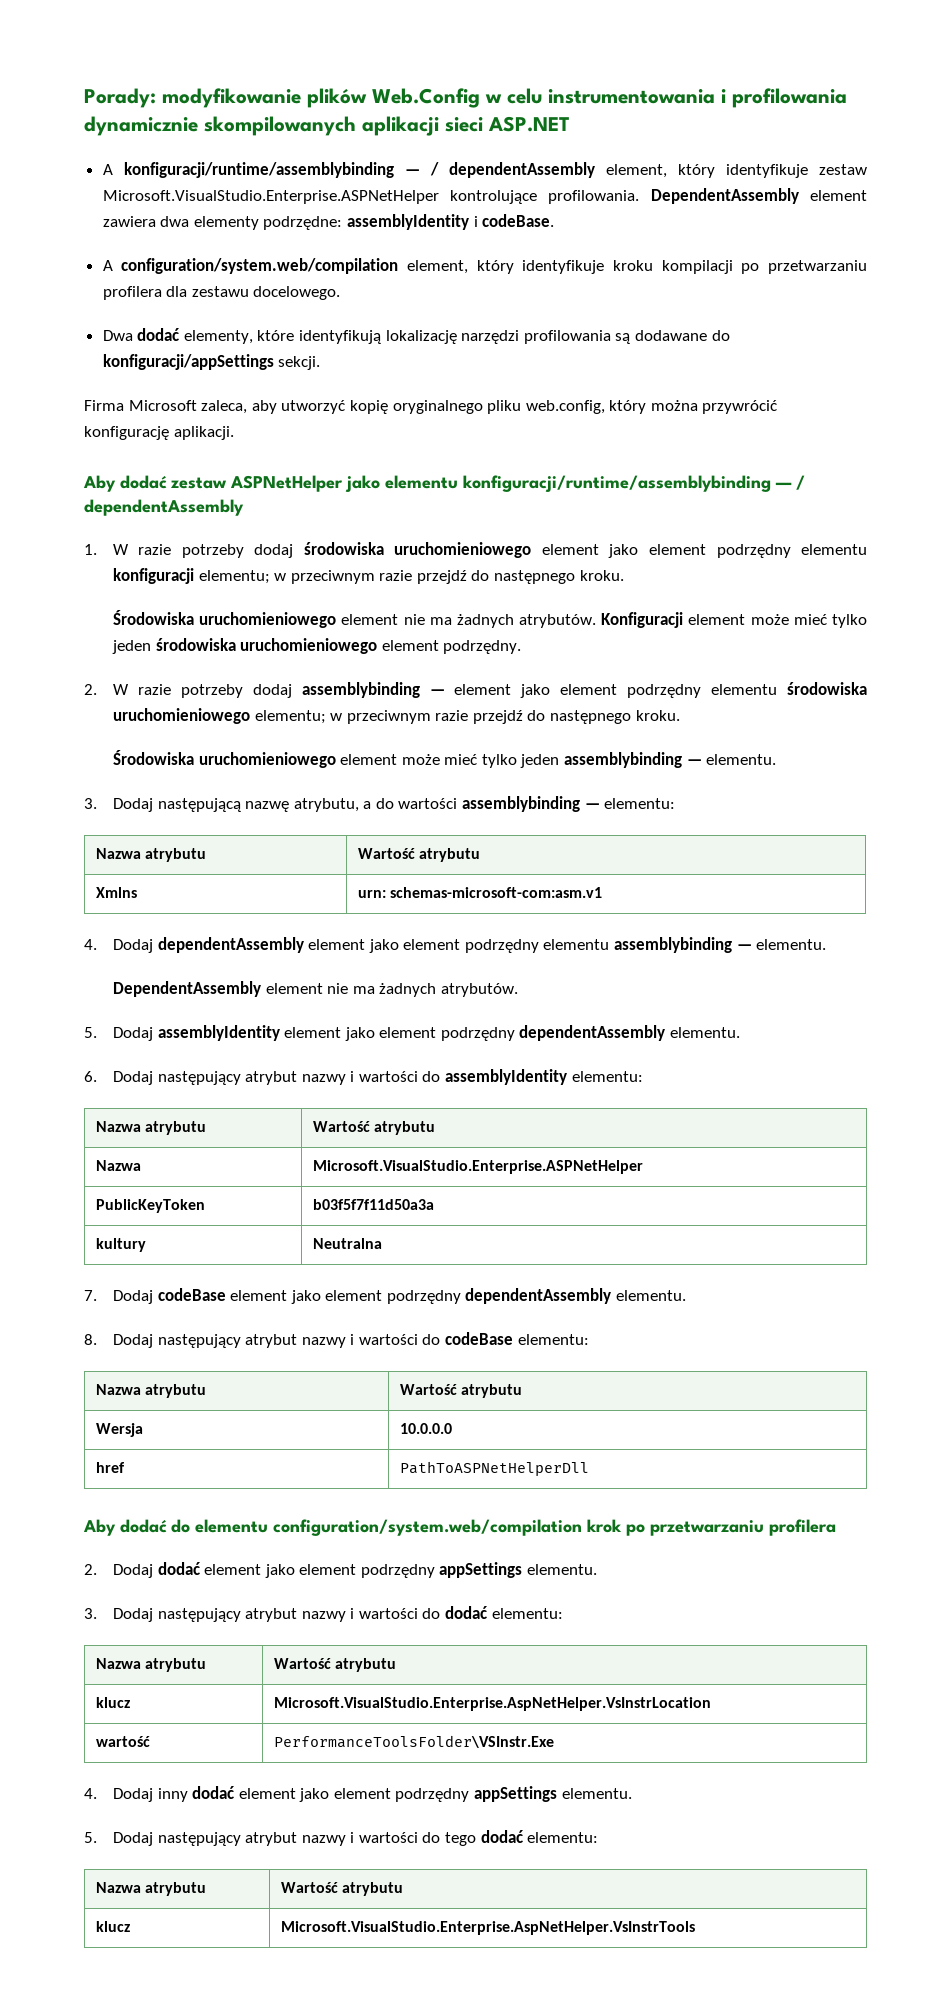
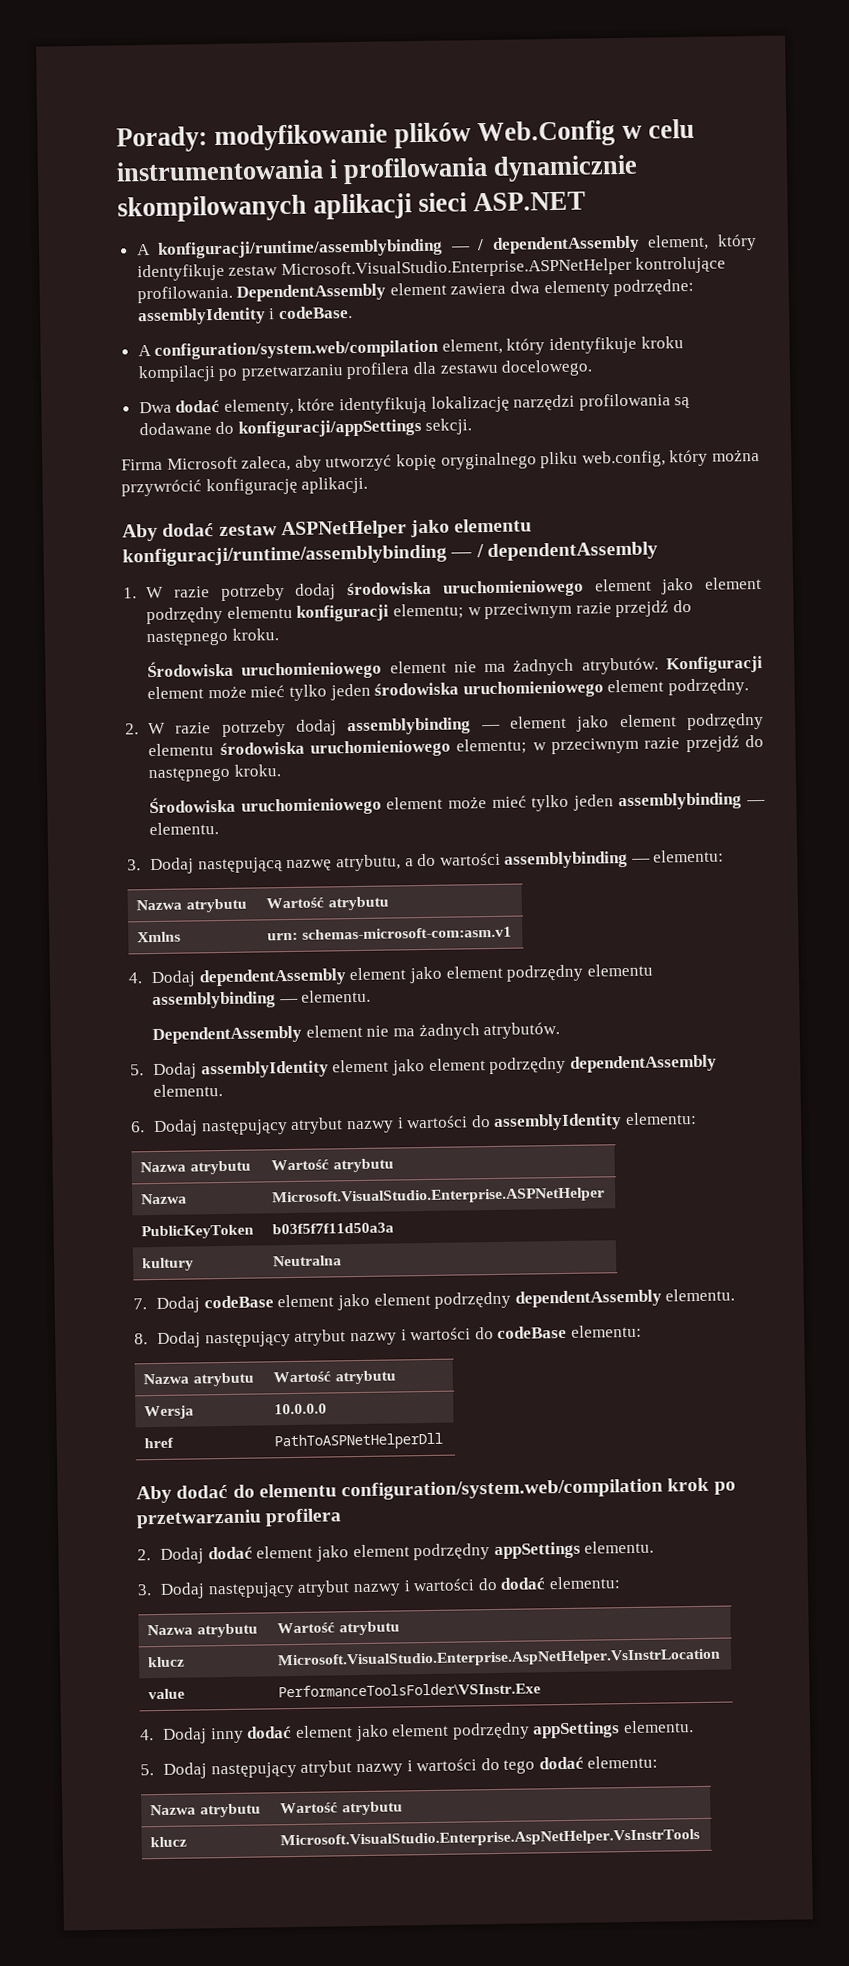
[96,1736,151,1747] wartość -> [148,1688,186,1700] value

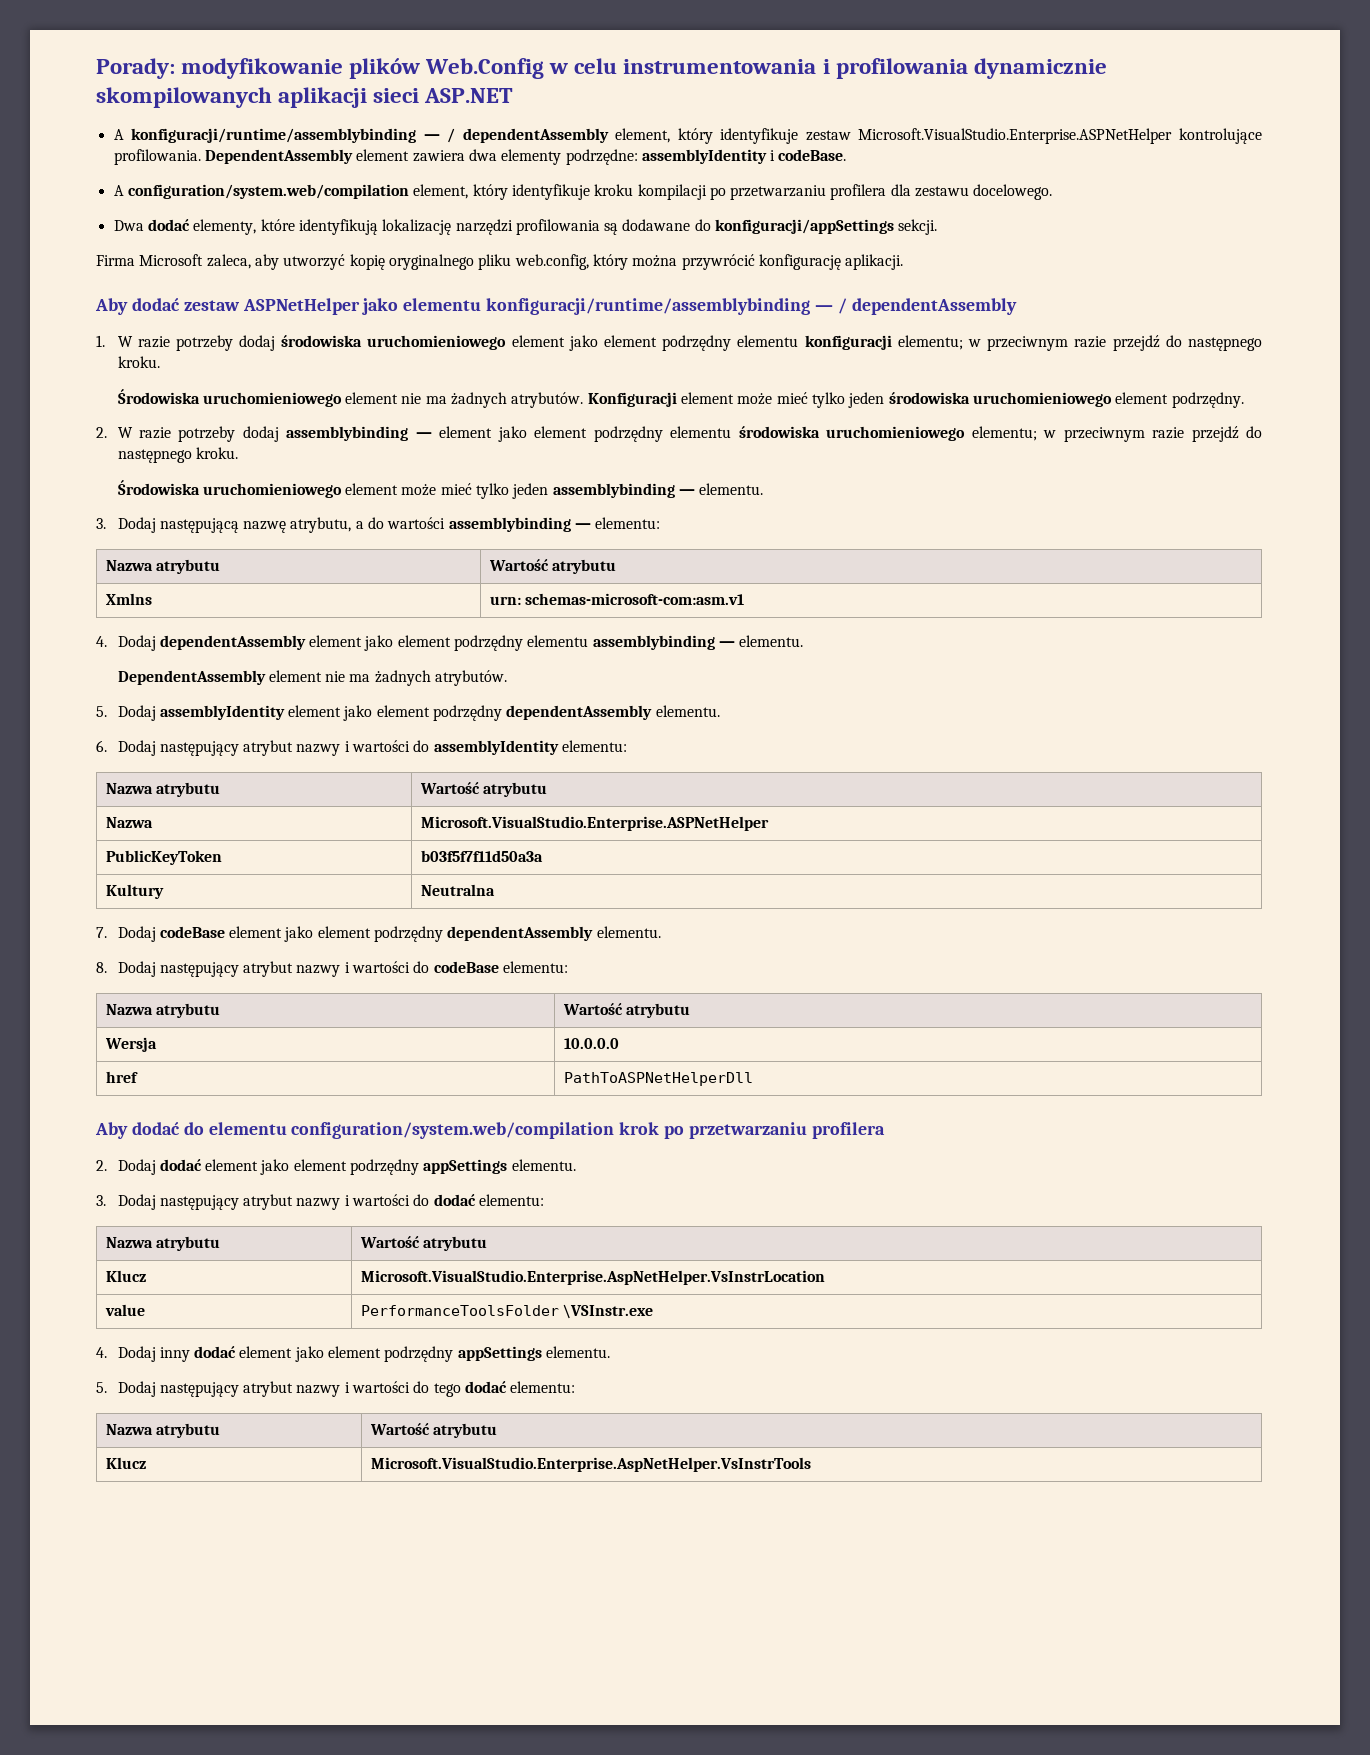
[142,1257,195,1272] kultury -> [105,884,164,899] Kultury
[147,1656,186,1668] klucz -> [105,1270,146,1282] Klucz
[278,1682,542,1698] PerformanceToolsFolder\VSInstr.Exe -> [360,1304,654,1319] PerformanceToolsFolder \VSInstr.exe
[150,1836,188,1848] klucz -> [105,1457,146,1469] Klucz

